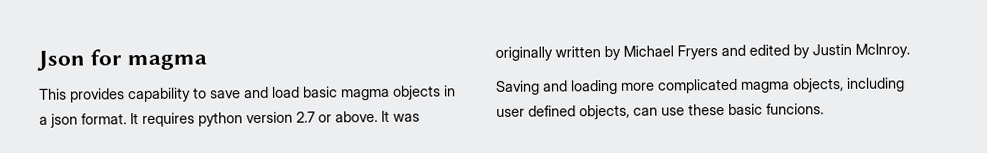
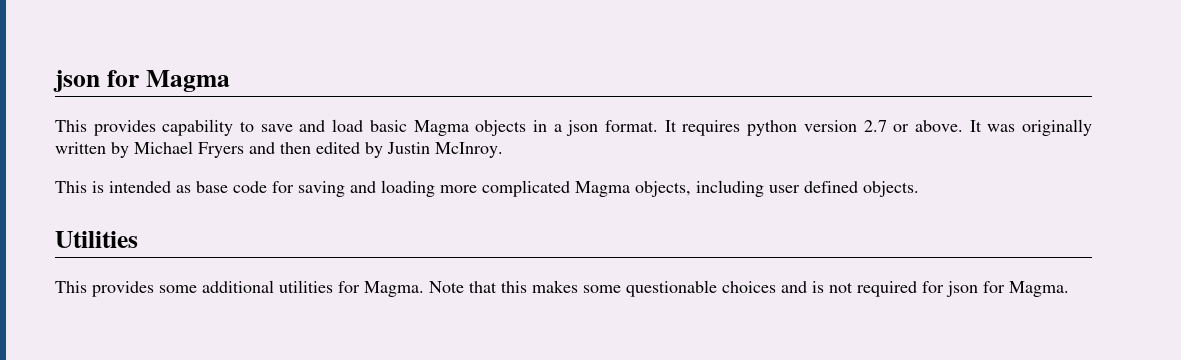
[36,49,208,71] Json for magma -> [53,70,230,92] json for Magma
[341,88,390,101] magma -> [413,120,469,136] Magma
(746, 50) none -> [280,142,311,154] then
[496,80,540,95] Saving -> [55,181,345,197] This is intended as base code for saving
[741,81,790,93] magma -> [575,181,630,197] Magma
[579,103,824,120] objects, can use these basic funcions. -> [863,181,919,197] [55,231,138,248] [55,280,1069,297] objects. // Utilities // This provides some additional utilities for Magma. Note that this makes some questionable choices and is not required for json for Magma.

